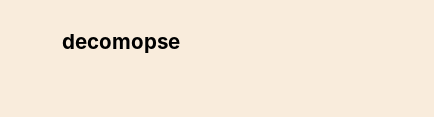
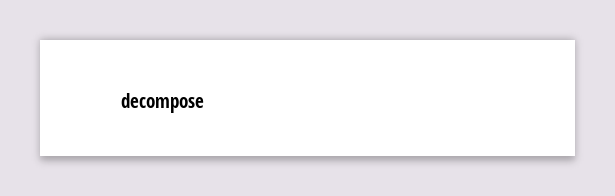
[62,34,180,53] decomopse -> [121,93,204,113] decompose

